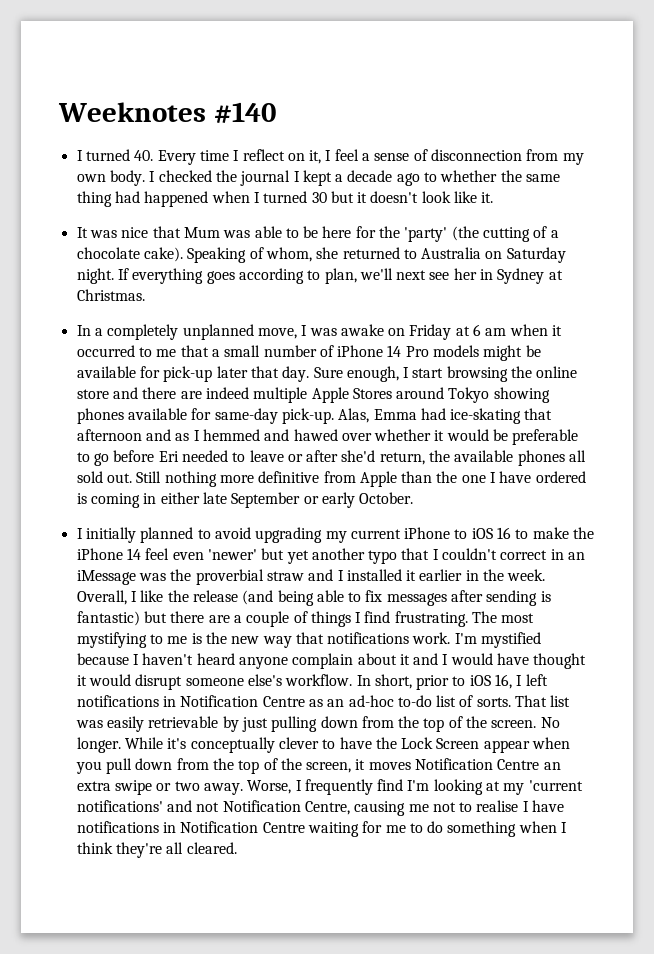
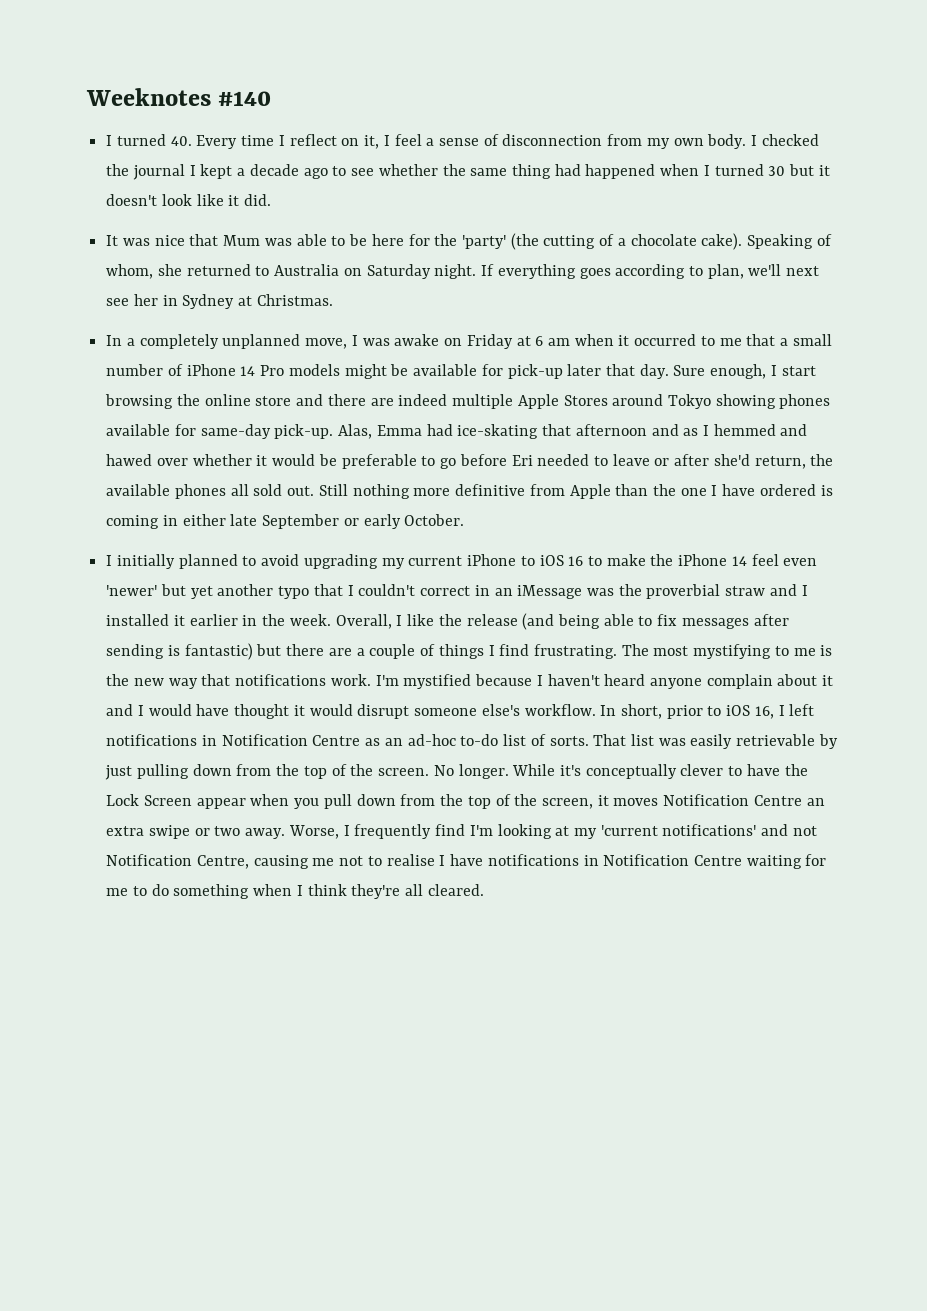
(438, 177) none -> [351,168,375,176] see
[481,192,494,203] it. -> [228,194,272,206] it did.

